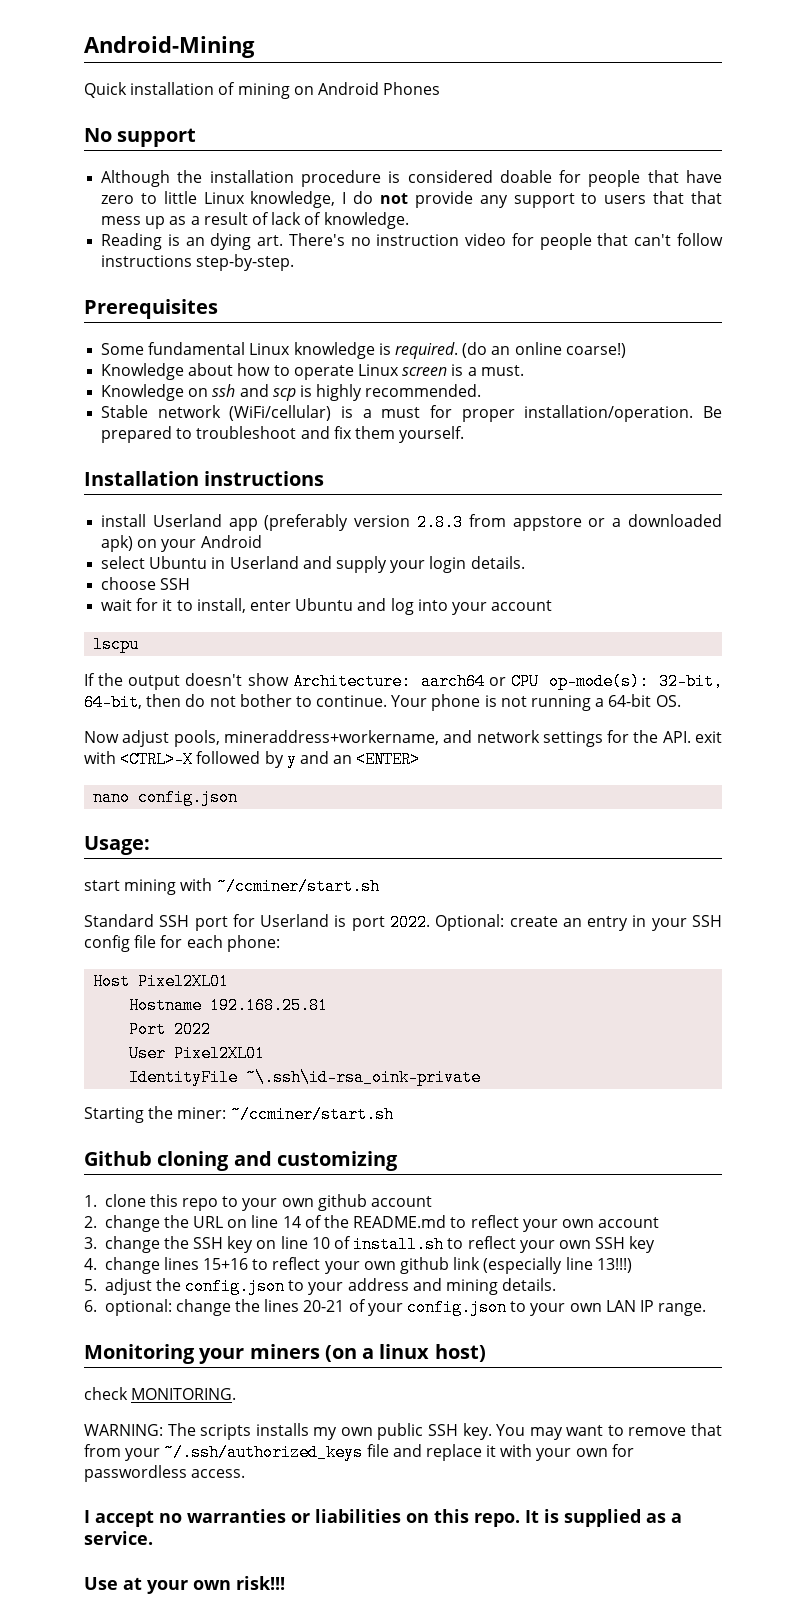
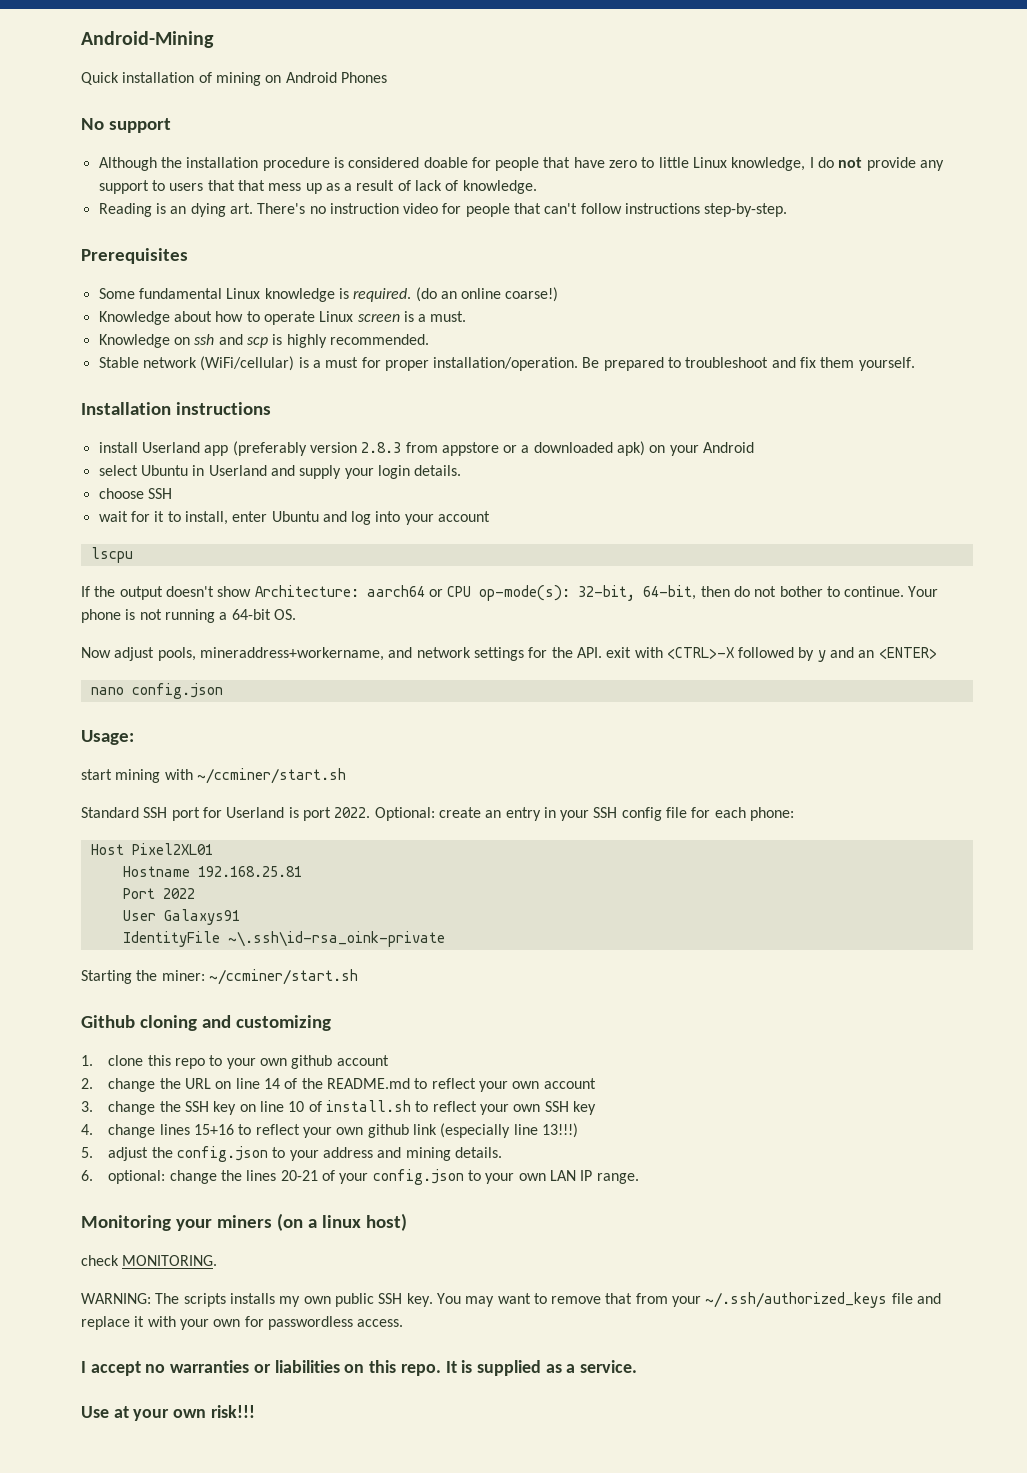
[174,1045,266,1062] Pixel2XL01 -> [163,909,240,925] Galaxys91

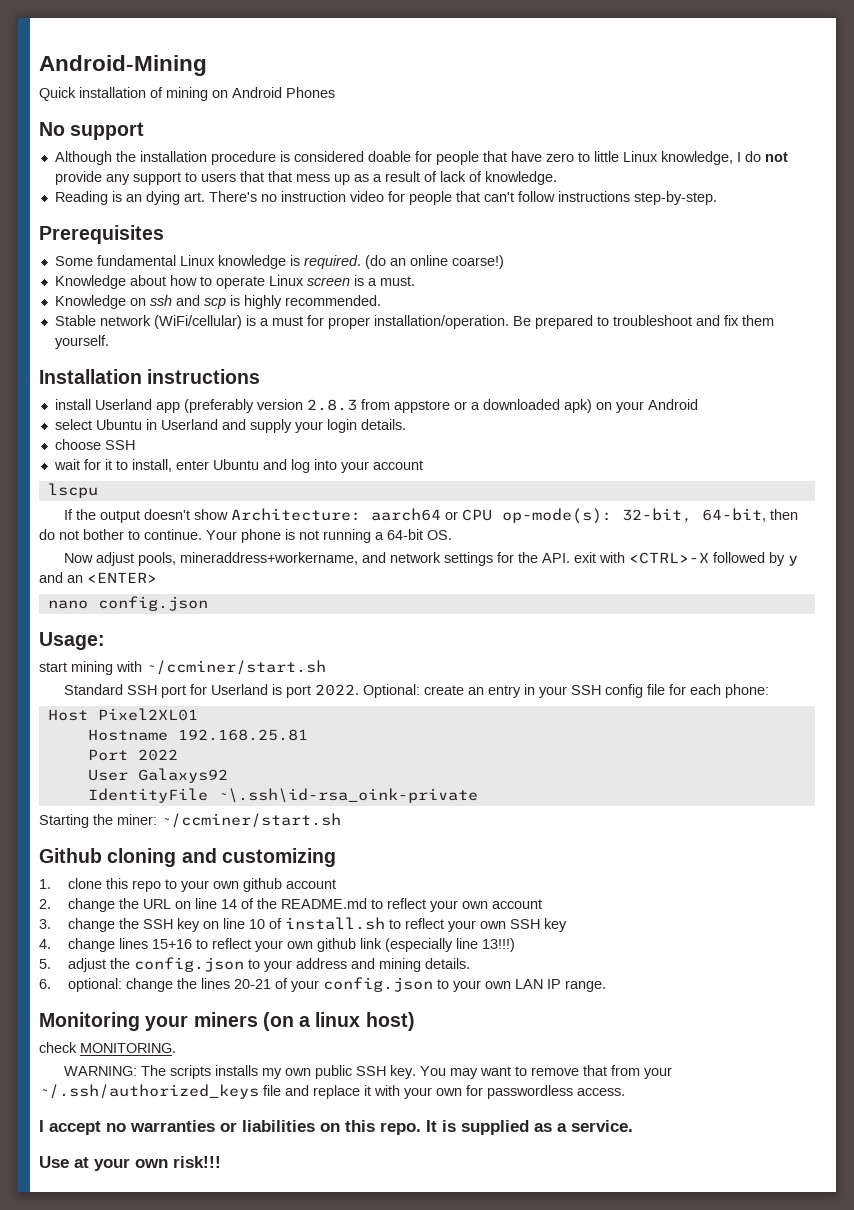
[163,909,240,925] Galaxys91 -> [137,768,228,783] Galaxys92

